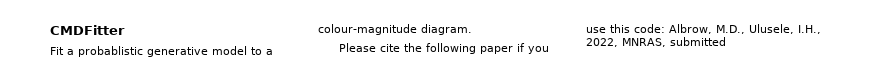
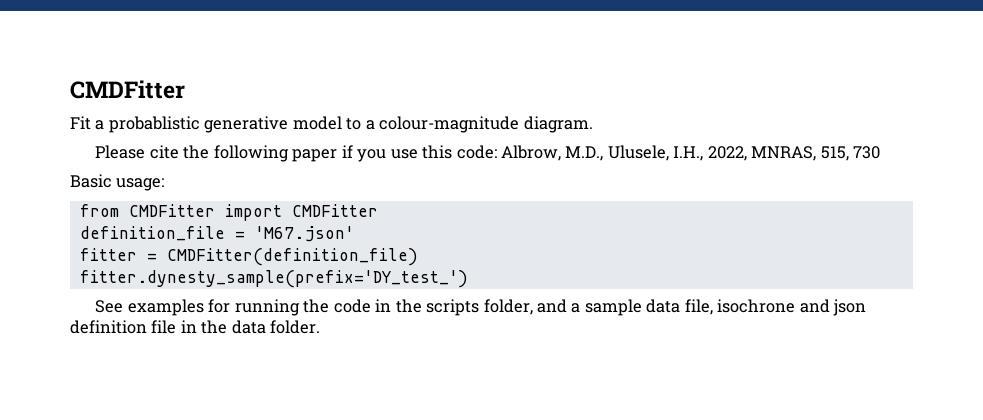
[670,37,726,46] submitted -> [820,146,881,161] [70,174,165,191] [79,204,378,221] [79,226,354,242] [79,248,418,266] [79,270,468,288] [95,299,867,316] [70,320,321,334] 515, 730 // Basic usage: // from CMDFitter import CMDFitter // definition_file = 'M67.json' // fitter = CMDFitter(definition_file) // fitter.dynesty_sample(prefix='DY_test_') // See examples for running the code in the scripts folder, and a sample data file, isochrone and json definition file in the data folder.

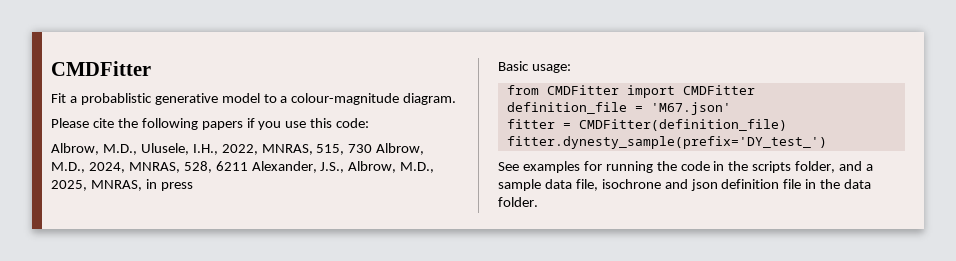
[292,149,338,162] paper -> [201,121,243,130] papers
(497, 152) none -> (370, 123) //
(881, 152) none -> [376,143,425,155] [51,161,435,173] [51,179,193,191] Albrow, M.D., 2024, MNRAS, 528, 6211 Alexander, J.S., Albrow, M.D., 2025, MNRAS, in press

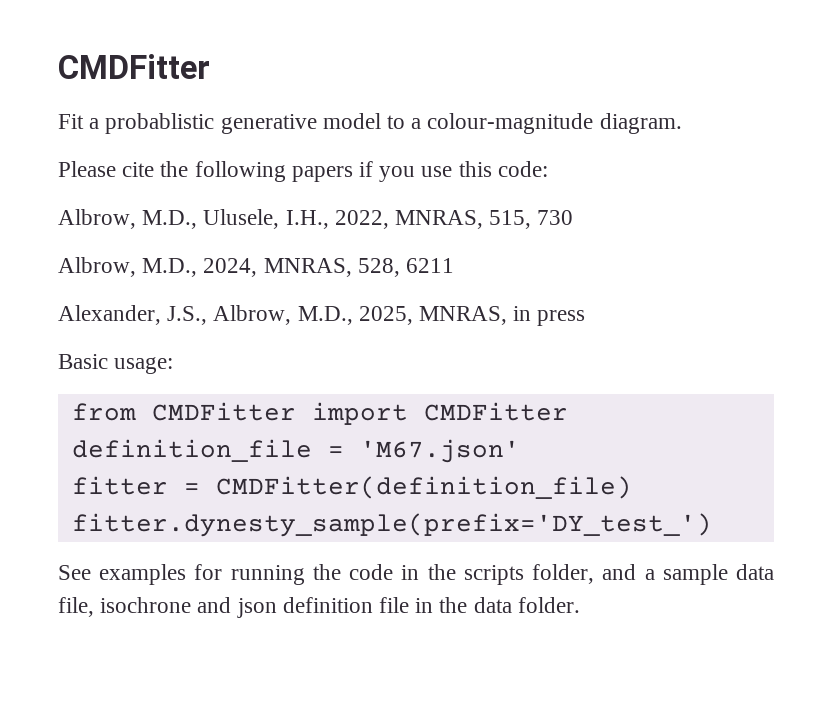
(373, 148) none -> (574, 217) //
(248, 166) none -> (455, 265) //

